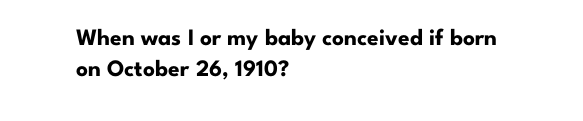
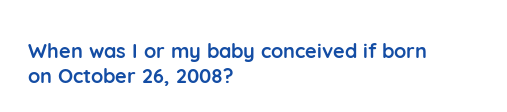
[235,60,290,77] 1910? -> [176,68,234,83] 2008?

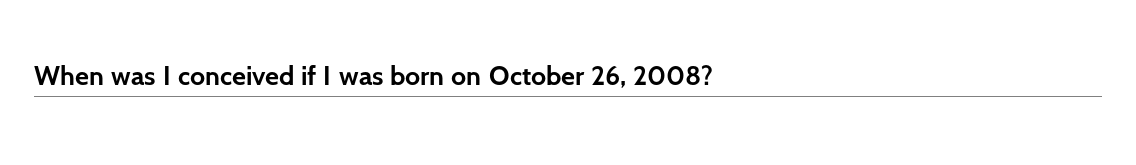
[144,43,377,62] or my baby conceived if -> [177,65,383,85] conceived if I was

